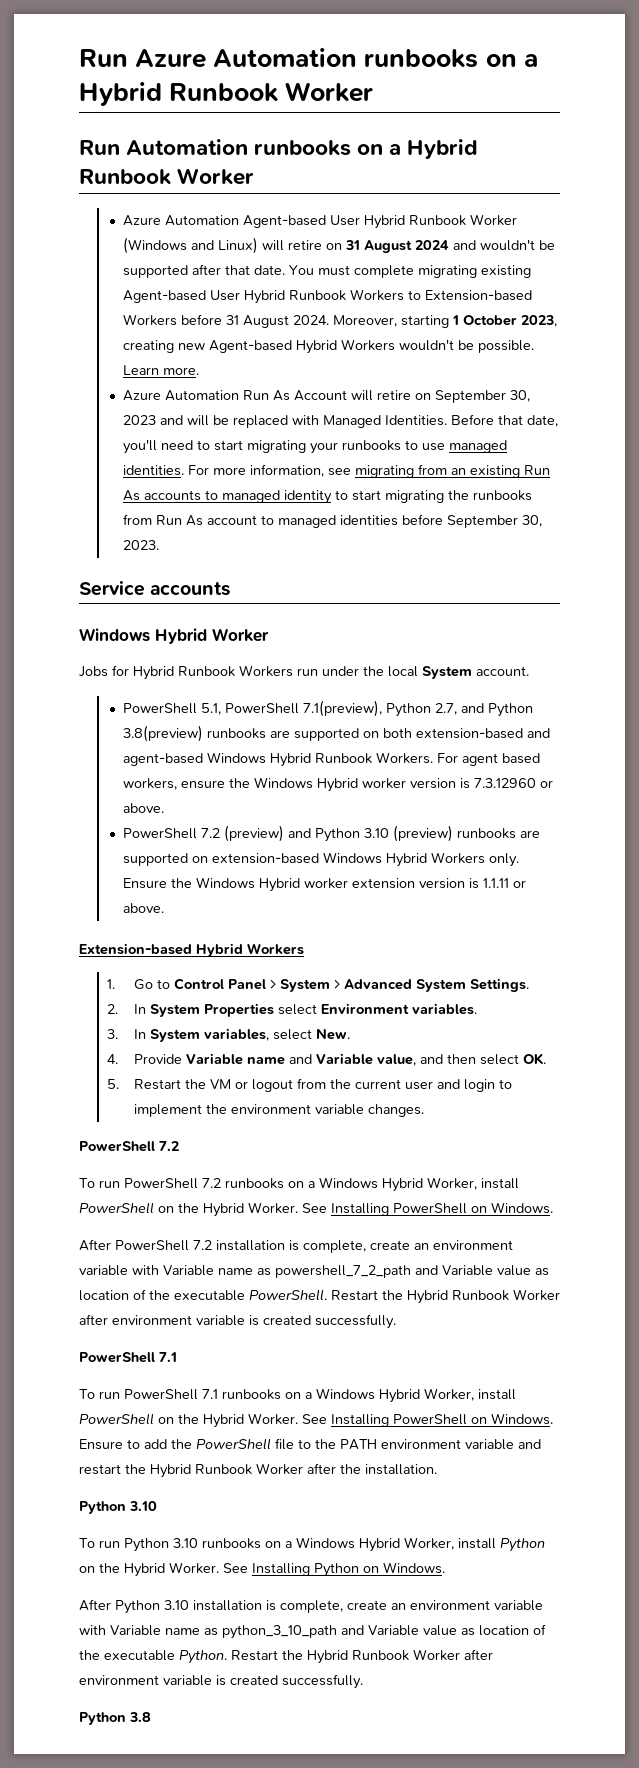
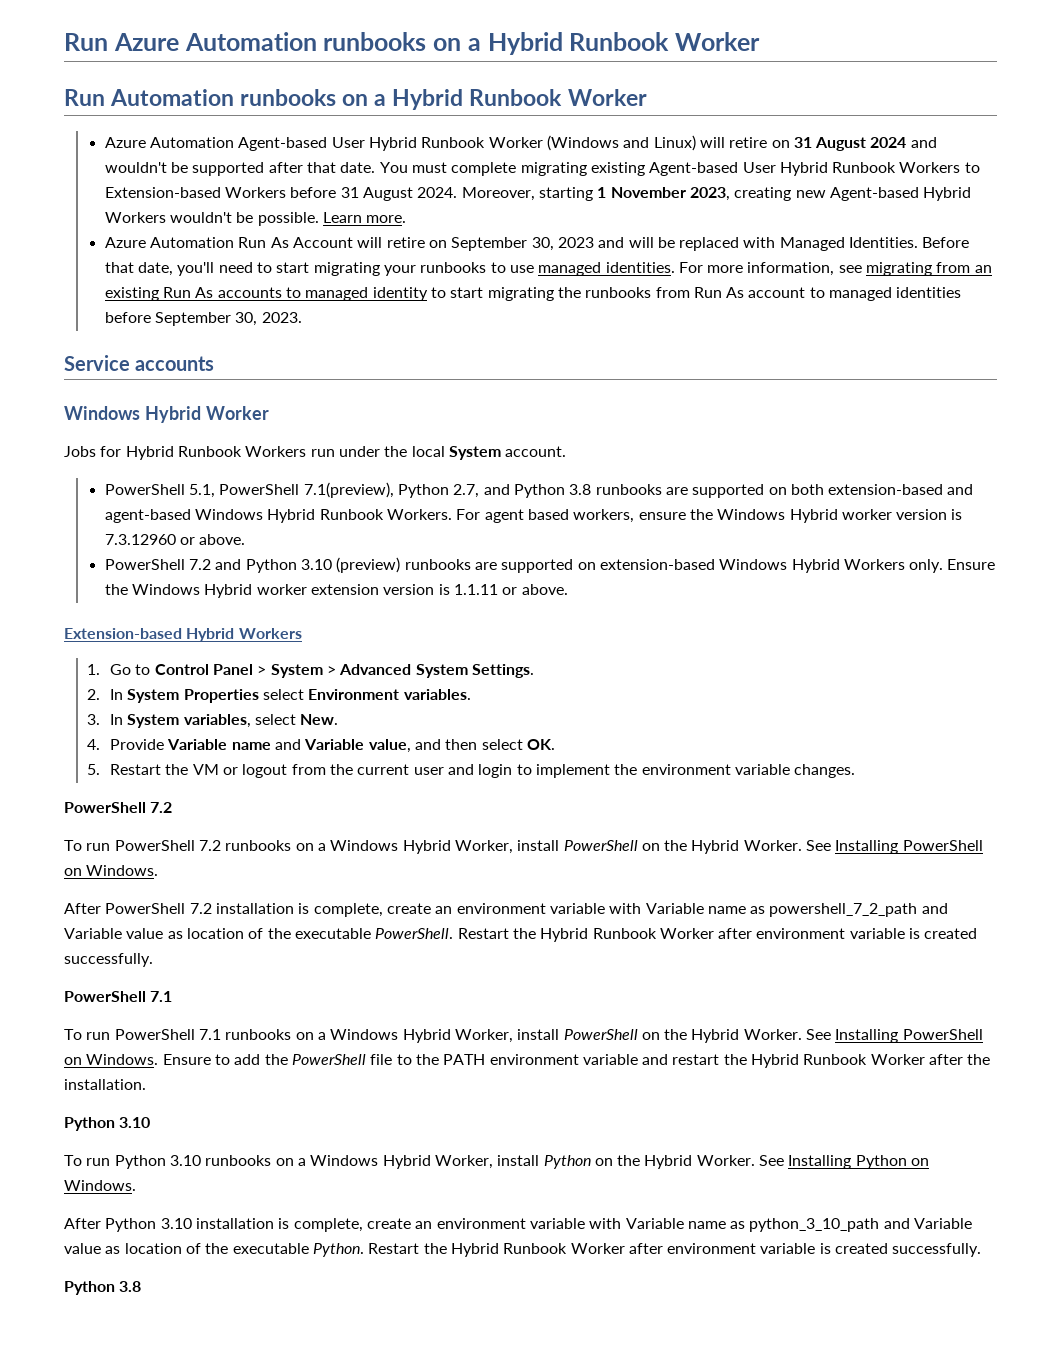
[462,315,517,326] October -> [610,187,686,198] November
[122,725,203,742] 3.8(preview) -> [569,484,592,495] 3.8
[223,825,284,842] (preview) -> (211, 564) none

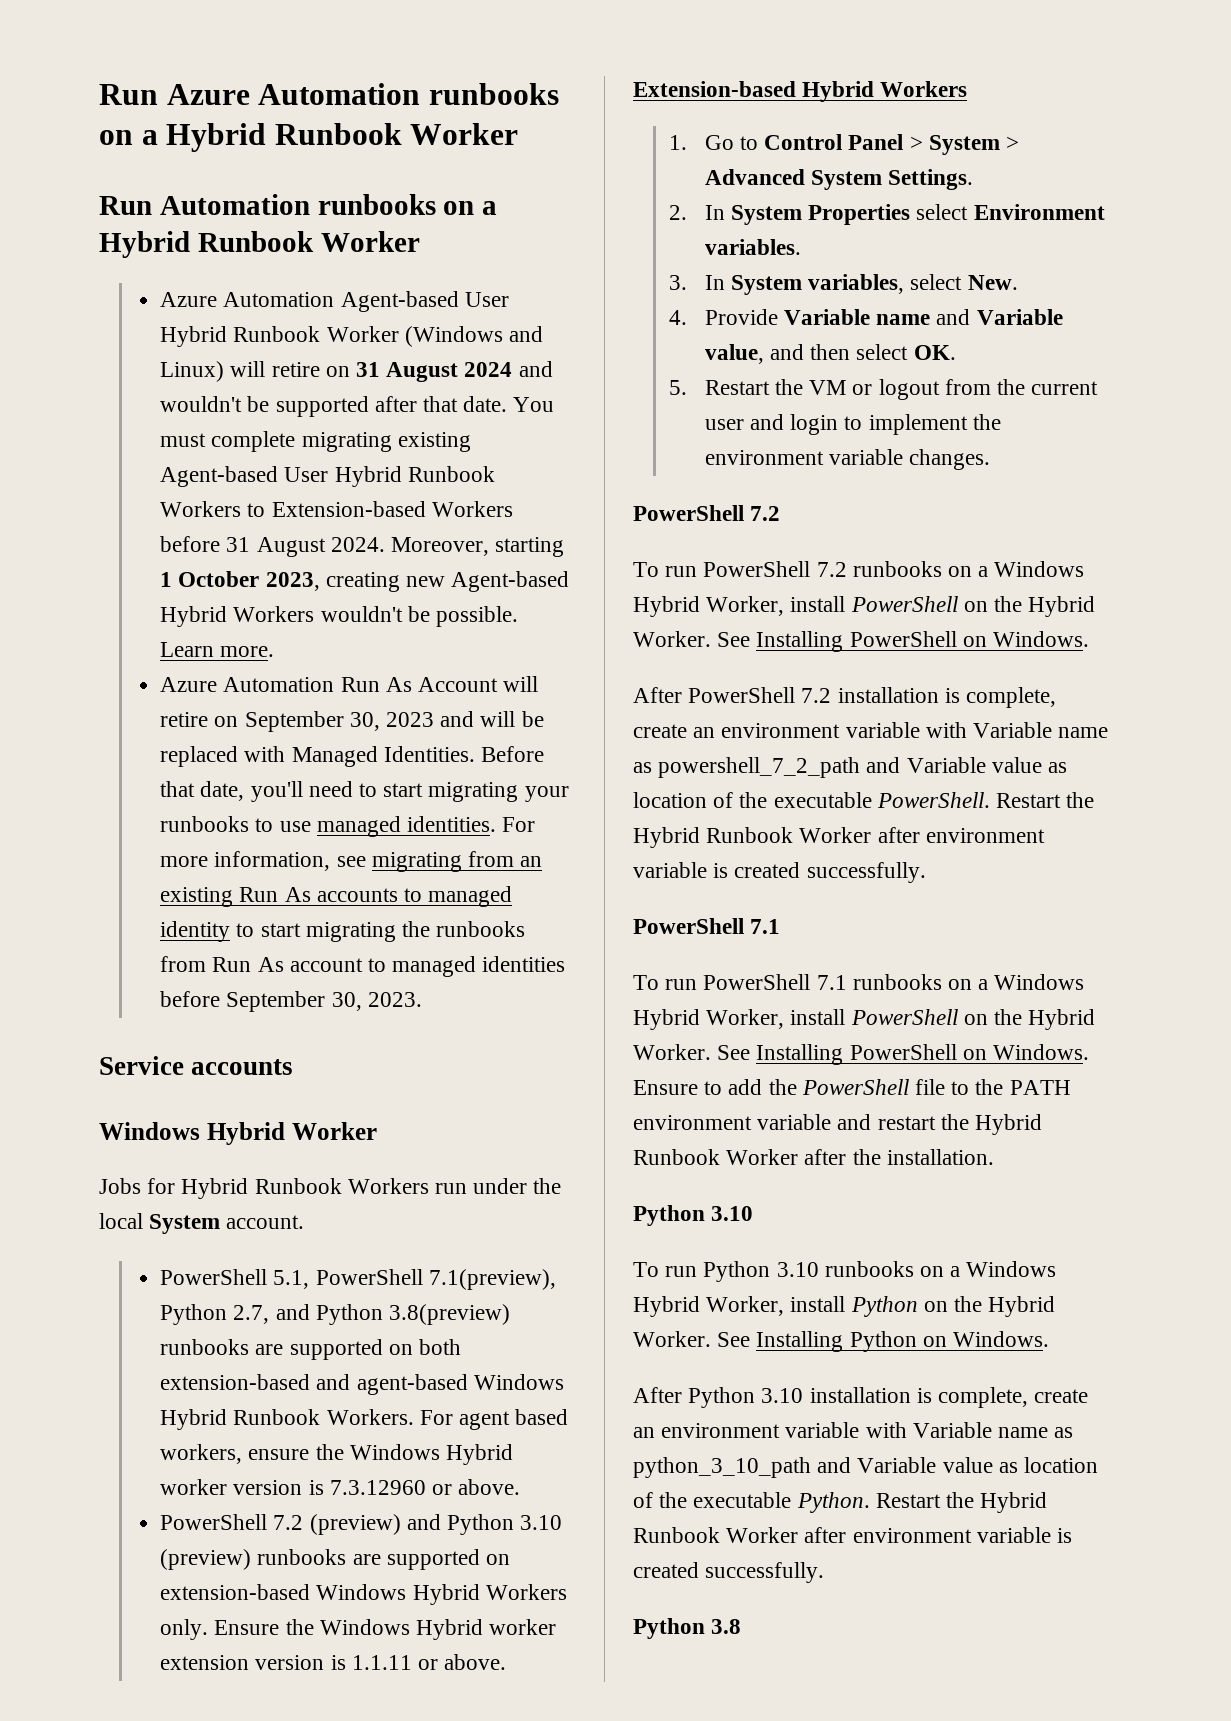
[610,187,686,198] November -> [178,571,260,587] October
[569,484,592,495] 3.8 -> [389,1304,511,1325] 3.8(preview)
(211, 564) none -> [309,1514,401,1535] (preview)

